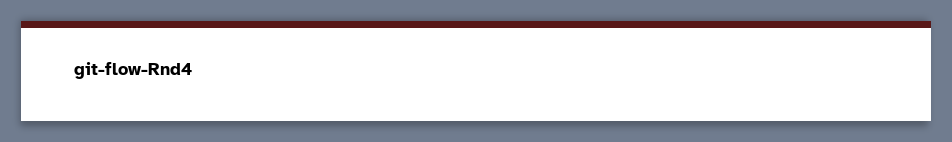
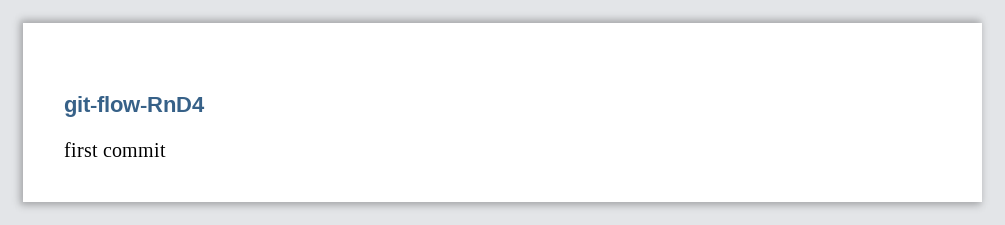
[74,62,192,79] git-flow-Rnd4 -> [64,96,205,117] [64,142,167,157] git-flow-RnD4 // first commit

